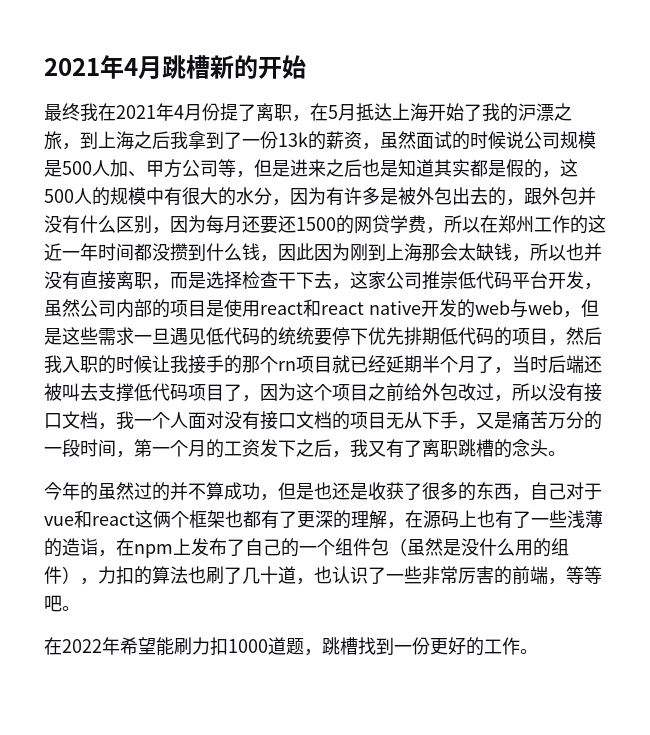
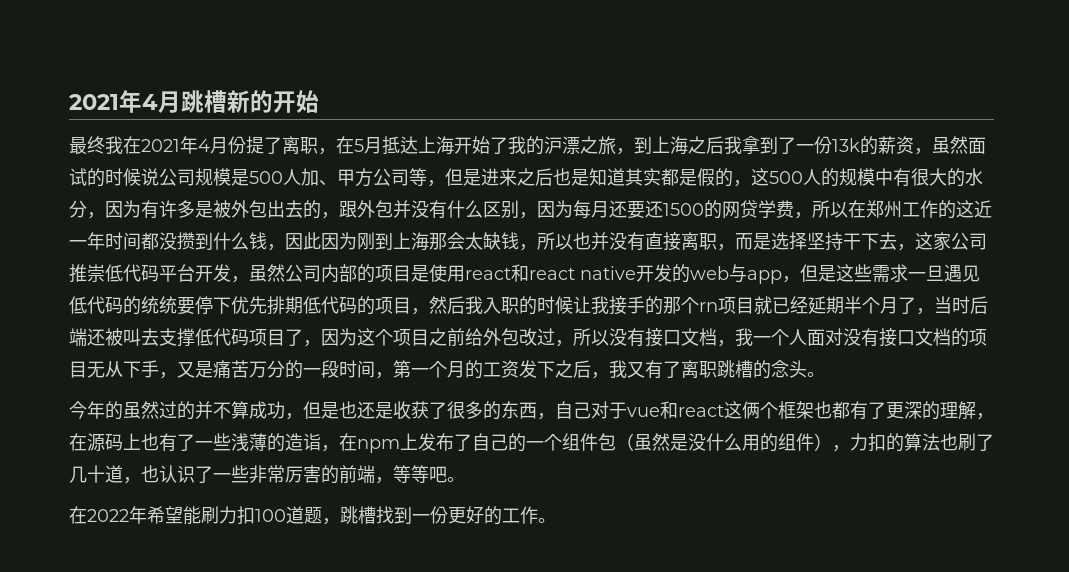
[242,271,278,289] 检查 -> [807,232,843,251] 坚持
[527,300,563,315] web -> [747,270,782,284] app
[228,639,268,653] 1000 -> [255,509,286,522] 100

